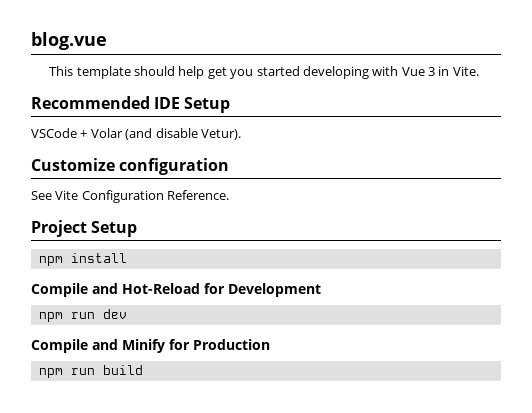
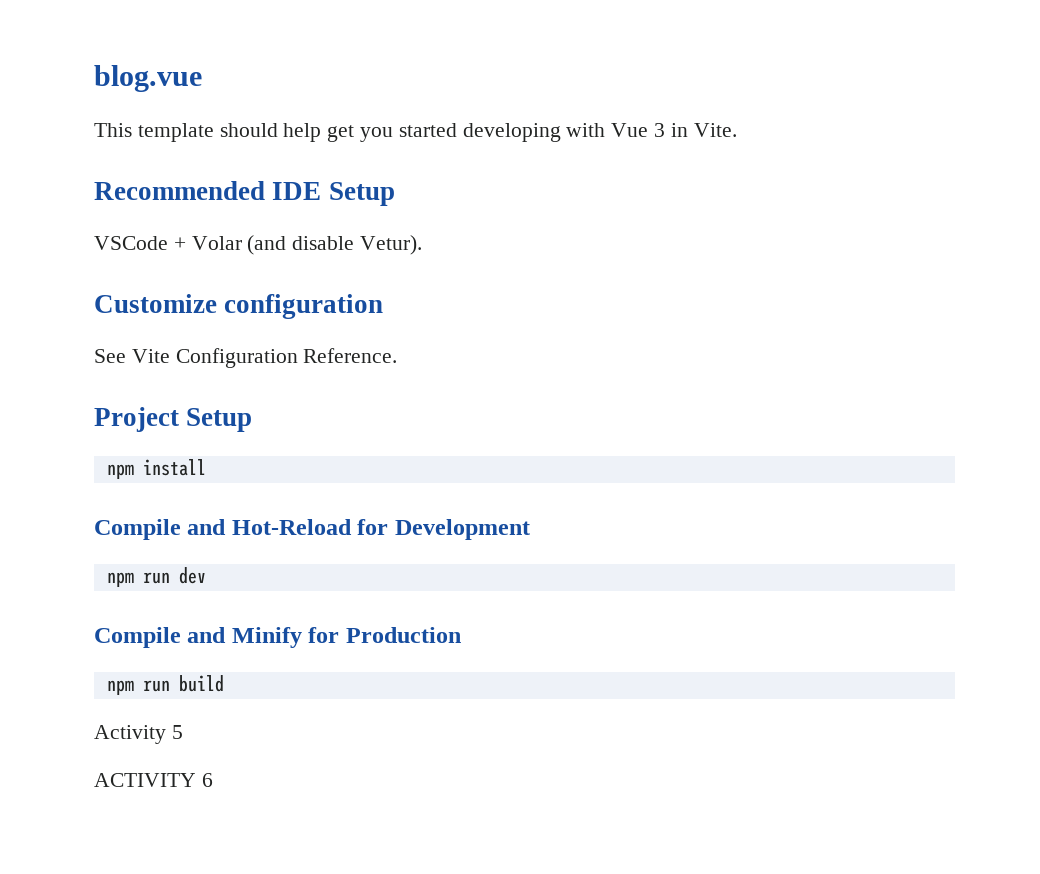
(143, 370) none -> [94,725,183,744] [94,773,213,787] // Activity 5 // ACTIVITY 6

